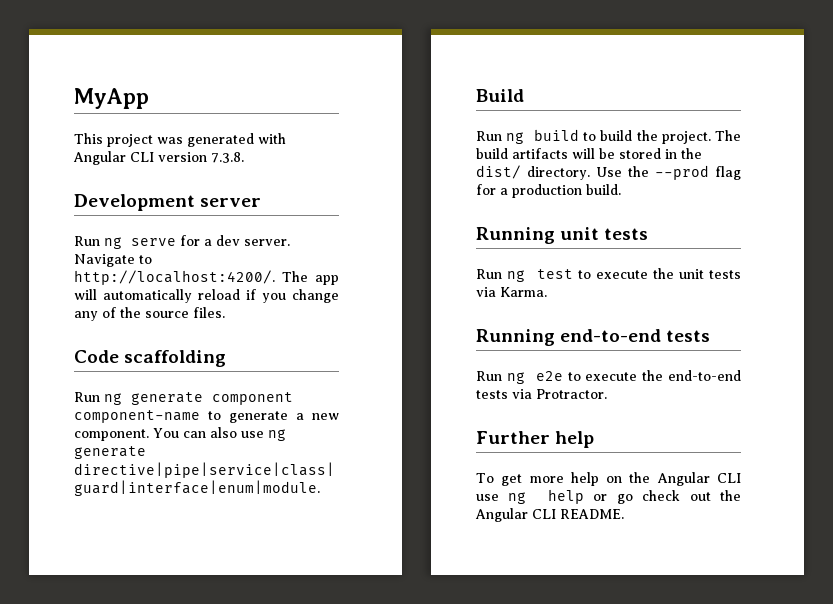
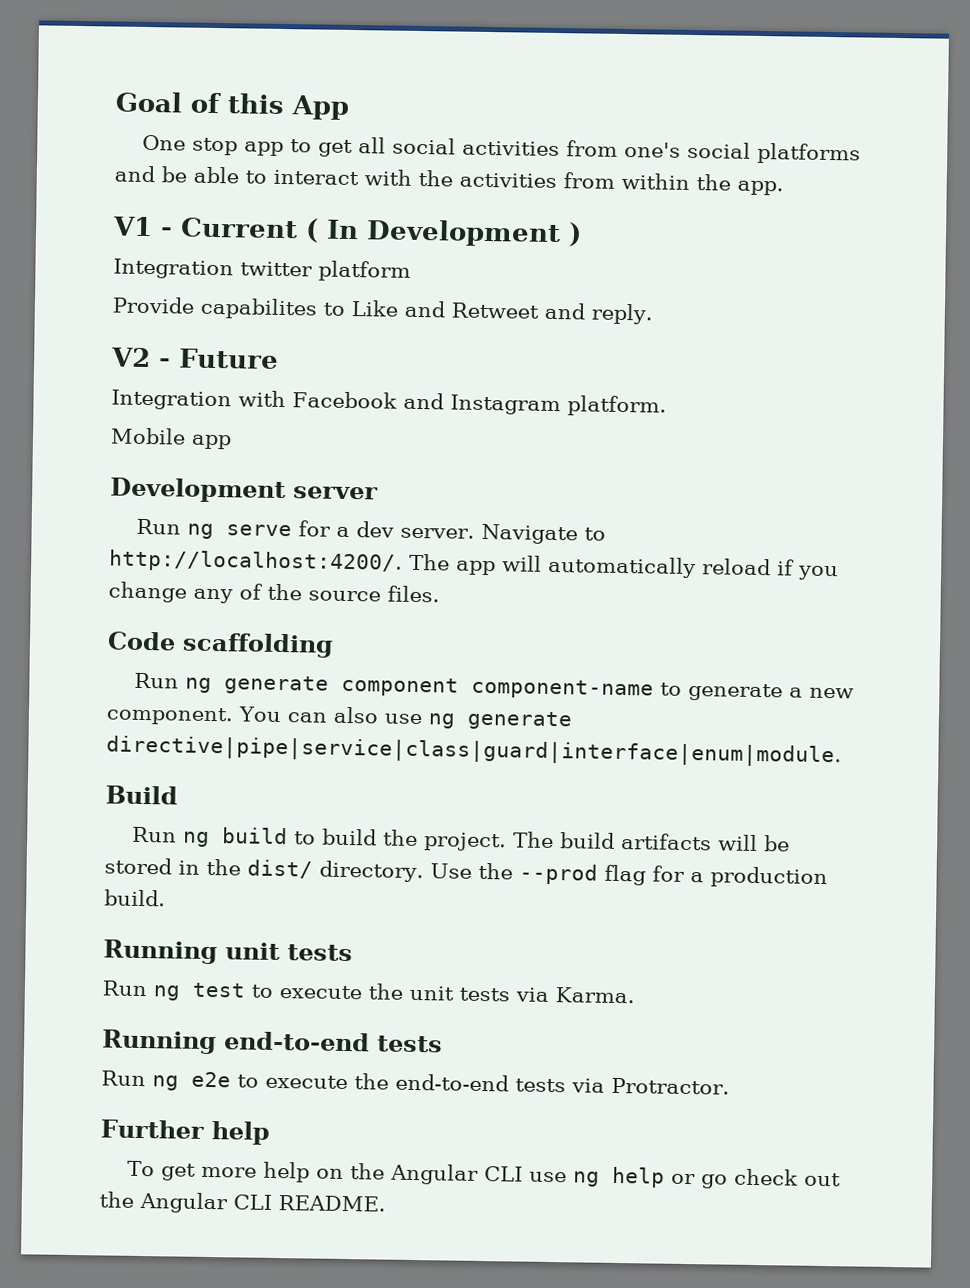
[74,88,149,109] [74,133,286,147] [73,151,244,165] MyApp // This project was generated with Angular CLI version 7.3.8. -> [115,91,350,120] [142,134,862,165] [114,165,784,196] [112,216,582,248] [113,258,411,282] [112,296,653,325] [111,347,279,369] [111,389,667,417] [110,427,232,450] Goal of this App // One stop app to get all social activities from one's social platforms and be able to interact with the activities from within the app. // V1 - Current ( In Development ) // Integration twitter platform // Provide capabilites to Like and Retweet and reply. // V2 - Future // Integration with Facebook and Instagram platform. // Mobile app

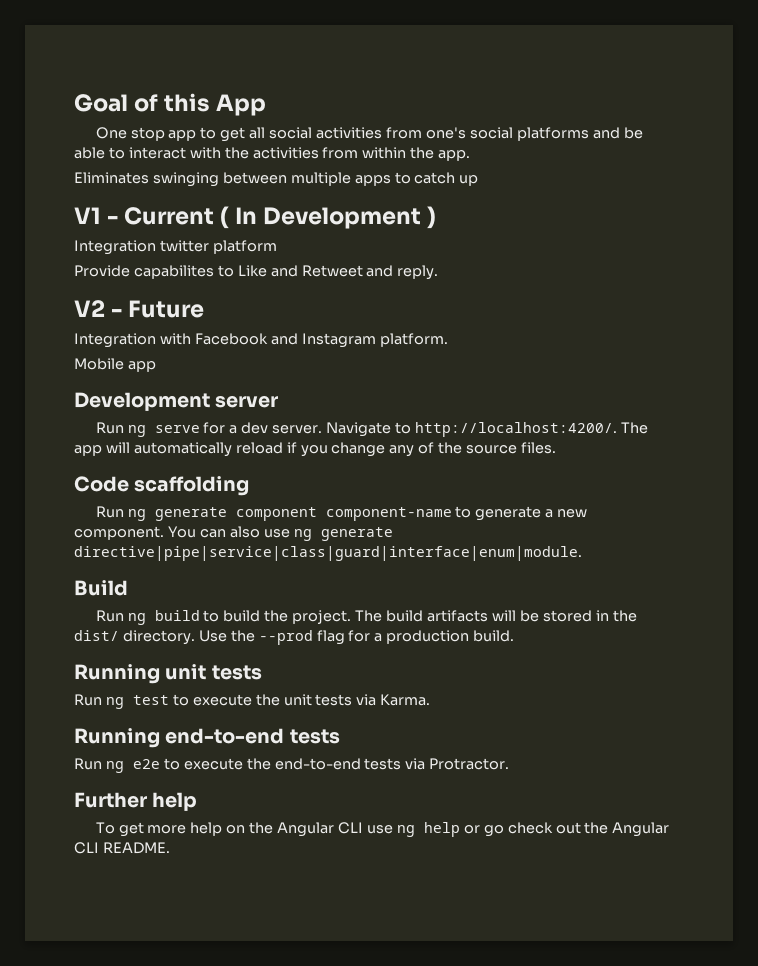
(784, 188) none -> [74,172,479,187] // Eliminates swinging between multiple apps to catch up

